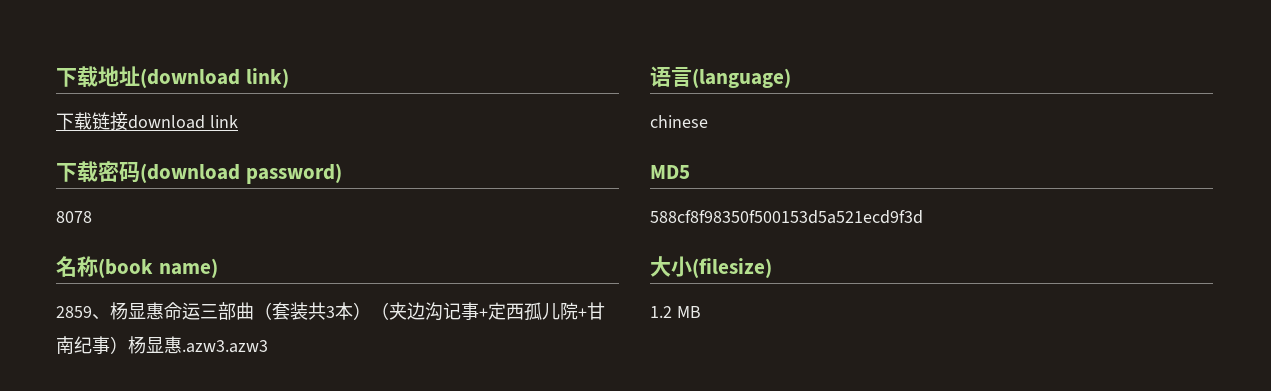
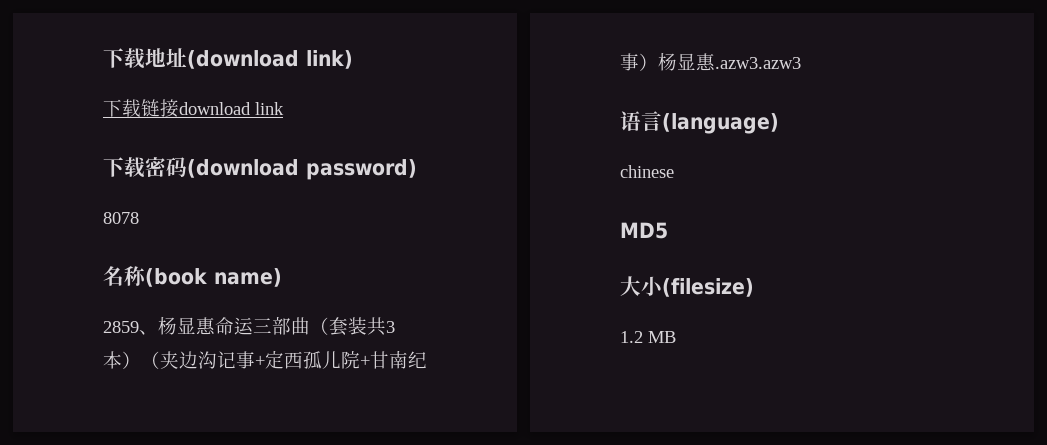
[650,210,923,224] // 588cf8f98350f500153d5a521ecd9f3d -> (668, 230) none

